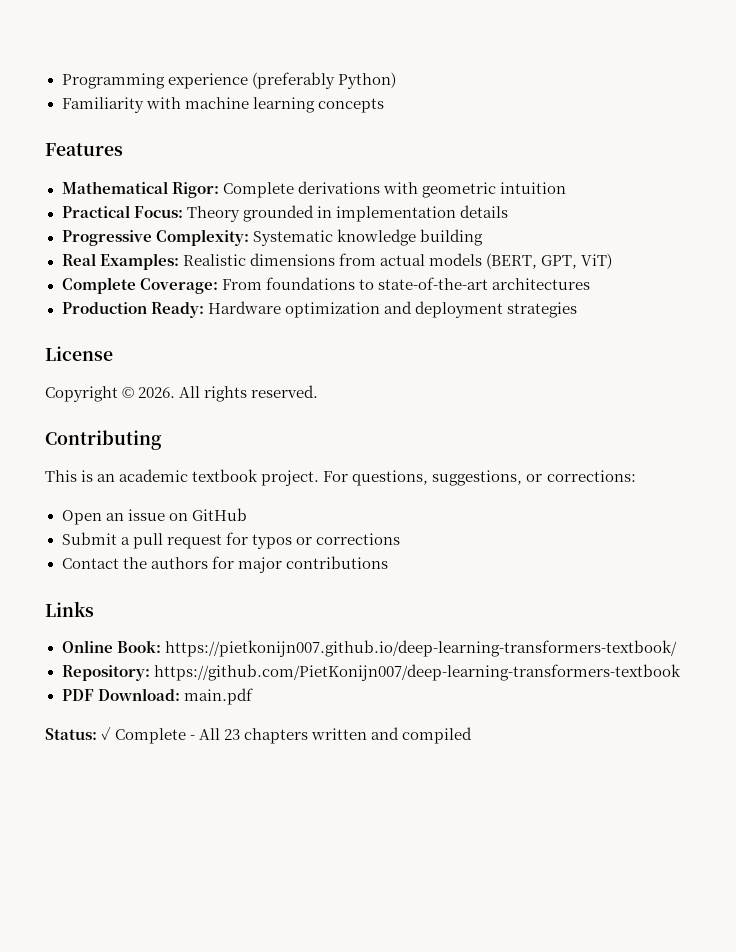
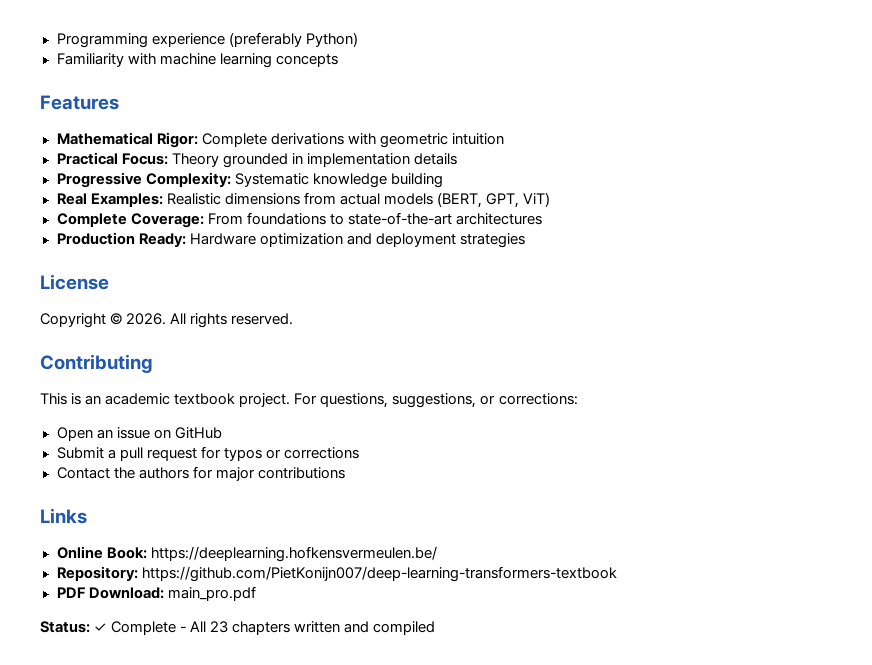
[164,640,677,657] https://pietkonijn007.github.io/deep-learning-transformers-textbook/ -> [150,546,437,562] https://deeplearning.hofkensvermeulen.be/
[183,688,253,705] main.pdf -> [167,586,256,601] main_pro.pdf

